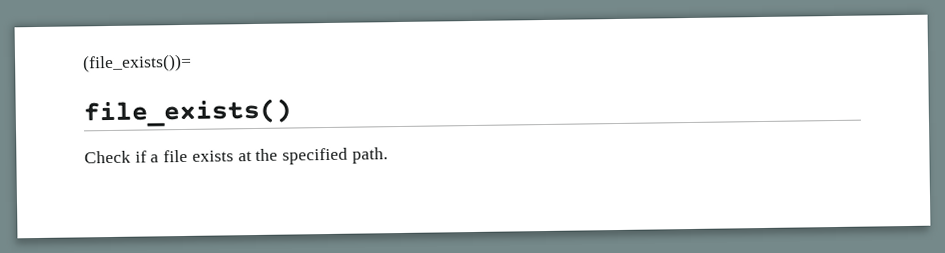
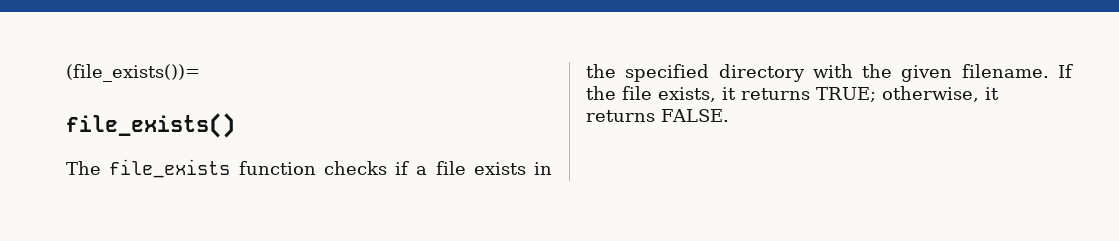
[84,150,131,164] Check -> [66,159,387,178] The file_exists function checks
[237,151,252,162] at -> [534,162,552,175] in
[351,147,388,164] path. -> [718,64,1073,82] [586,86,999,102] [586,109,729,122] directory with the given filename. If the file exists, it returns TRUE; otherwise, it returns FALSE.

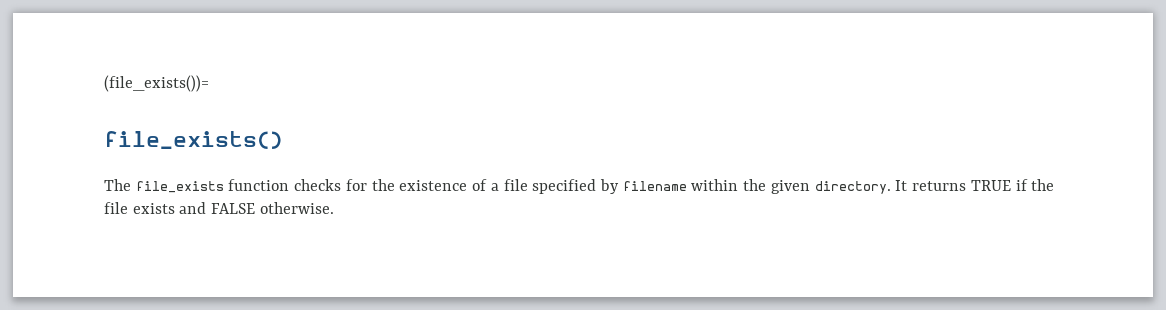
[395,161,552,175] [586,64,1073,82] [586,86,999,102] [586,109,729,122] if a file exists in the specified directory with the given filename. If the file exists, it returns TRUE; otherwise, it returns FALSE. -> [345,179,1055,194] [104,202,334,214] for the existence of a file specified by filename within the given directory. It returns TRUE if the file exists and FALSE otherwise.

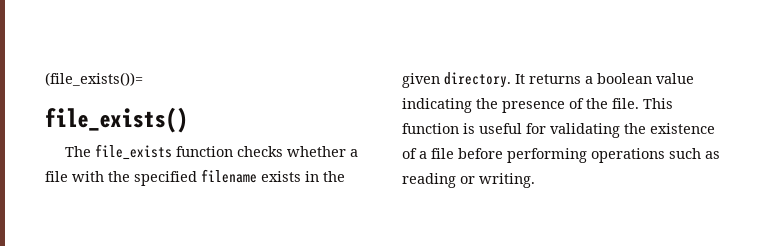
[345,179,367,191] for -> [286,146,358,157] [45,169,345,186] [402,72,694,88] [402,98,673,113] [402,123,620,138] whether a file with the specified filename exists in the given directory. It returns a boolean value indicating the presence of the file. This function is useful for validating
[532,179,1055,194] [104,202,334,214] specified by filename within the given directory. It returns TRUE if the file exists and FALSE otherwise. -> [458,148,720,163] [402,173,535,188] before performing operations such as reading or writing.

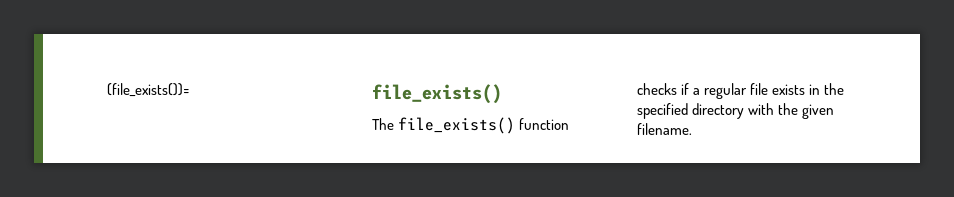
[94,144,172,160] file_exists -> [398,117,516,134] file_exists()
[286,146,358,157] [45,169,345,186] [402,72,694,88] [402,98,673,113] [402,123,715,138] [402,148,720,163] [402,173,535,188] whether a file with the specified filename exists in the given directory. It returns a boolean value indicating the presence of the file. This function is useful for validating the existence of a file before performing operations such as reading or writing. -> [681,83,845,99] [637,103,835,119] [637,123,692,135] if a regular file exists in the specified directory with the given filename.

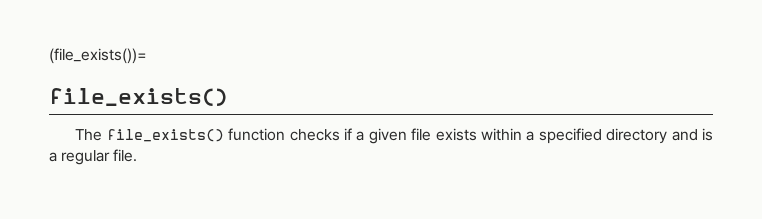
[704,83,748,99] regular -> [368,128,407,144] given
[809,83,845,95] [637,103,835,119] [637,123,692,135] in the specified directory with the given filename. -> [481,128,713,144] [49,149,138,165] within a specified directory and is a regular file.

